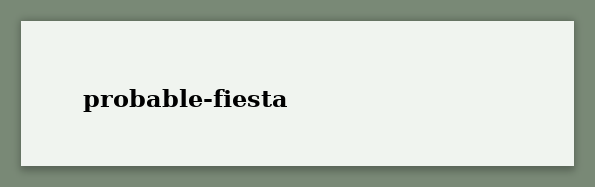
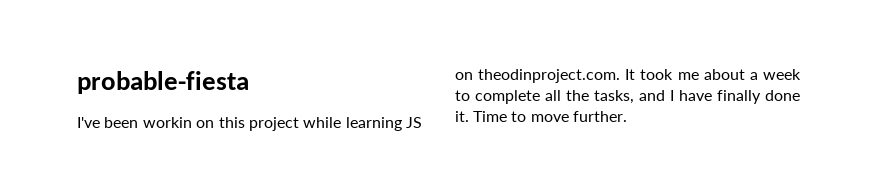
(288, 100) none -> [77,117,422,131] [455,69,801,83] [455,90,800,104] [455,111,627,122] // I've been workin on this project while learning JS on theodinproject.com. It took me about a week to complete all the tasks, and I have finally done it. Time to move further.

